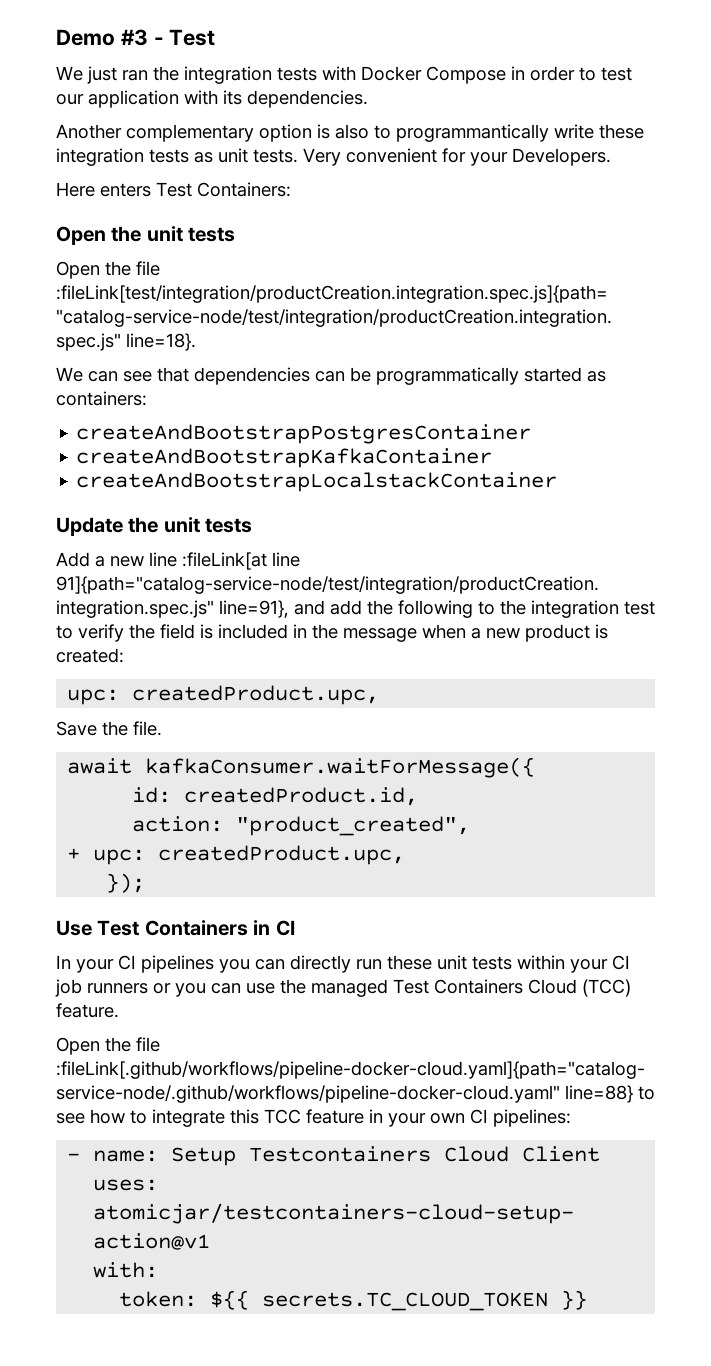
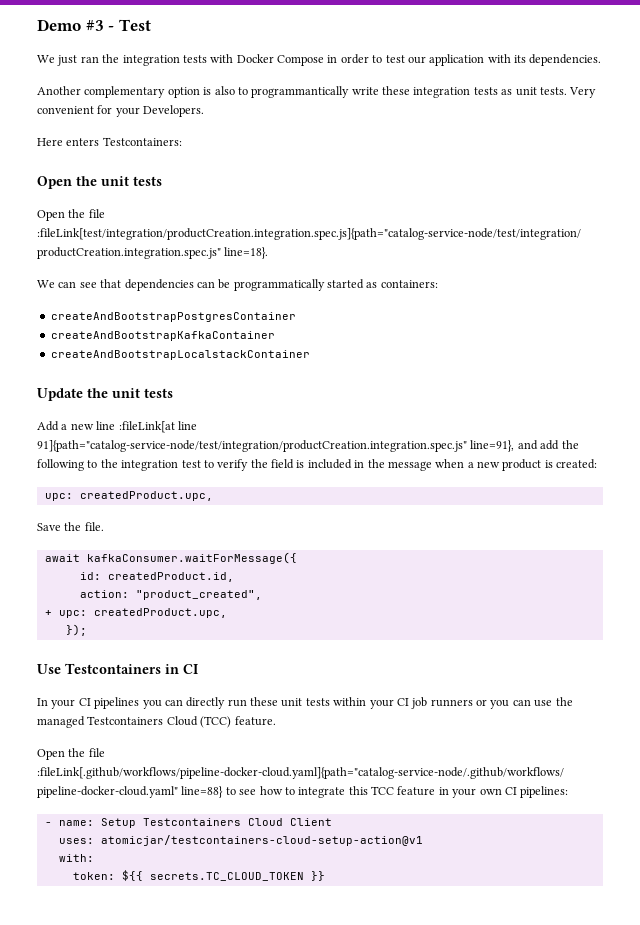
[156,182,291,197] Test Containers: -> [102,137,182,146] Testcontainers:
[97,920,248,936] Test Containers -> [65,663,161,674] Testcontainers
[393,979,523,994] Test Containers -> [87,716,164,725] Testcontainers

